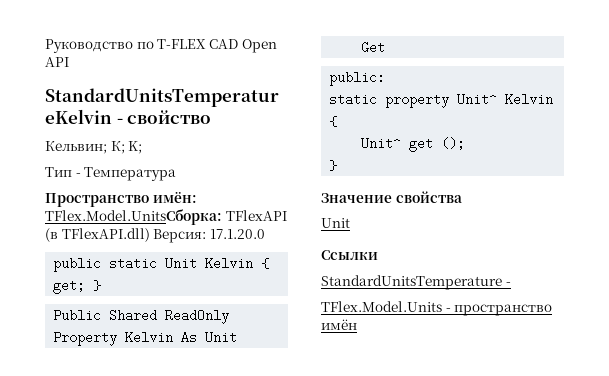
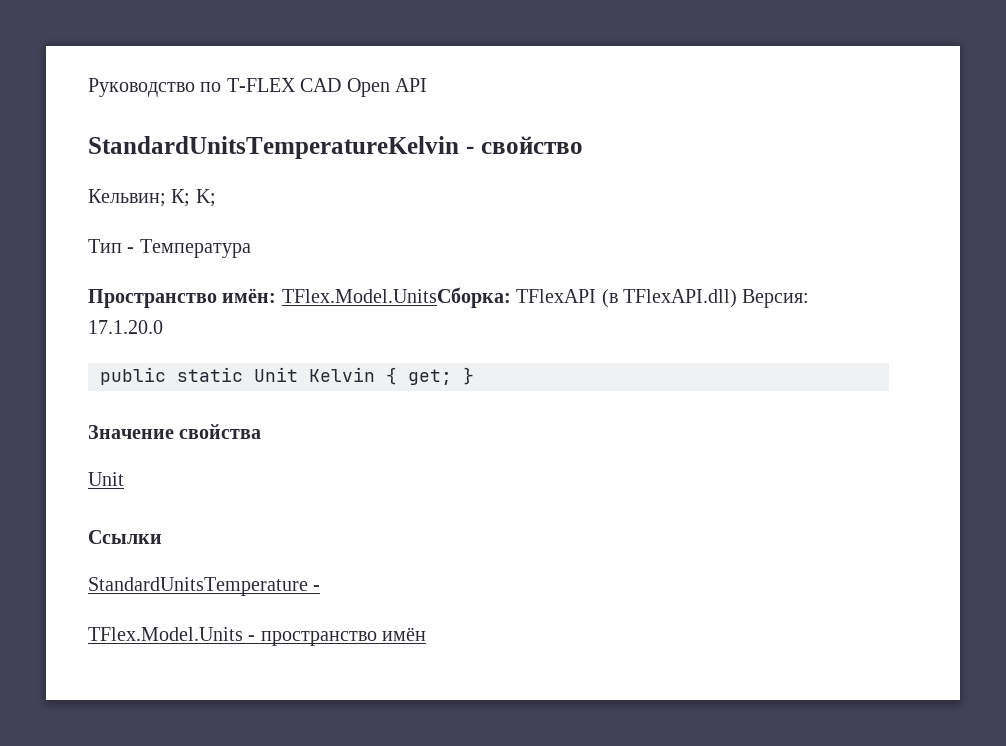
[53,309,230,324] [53,331,238,346] [361,41,386,54] [329,71,386,86] [329,93,554,108] [329,116,338,127] [361,137,466,152] [329,160,338,171] // Public Shared ReadOnly Property Kelvin As Unit // Get // public: // static property Unit^ Kelvin { // Unit^ get (); // } -> (474, 376) none

